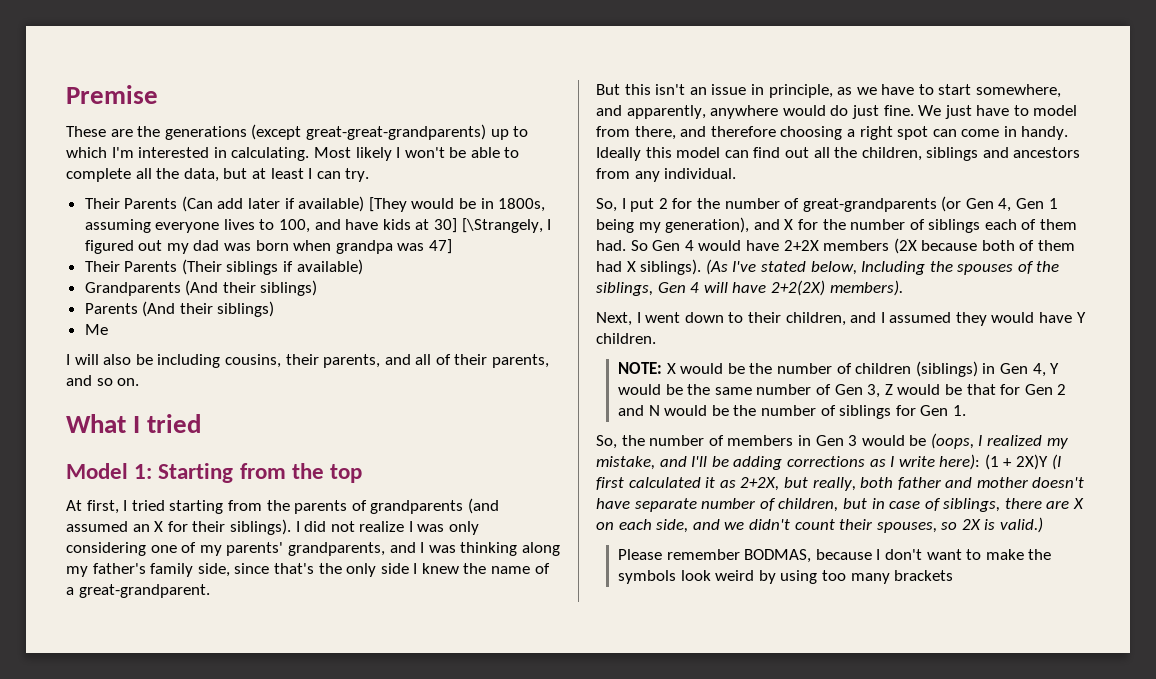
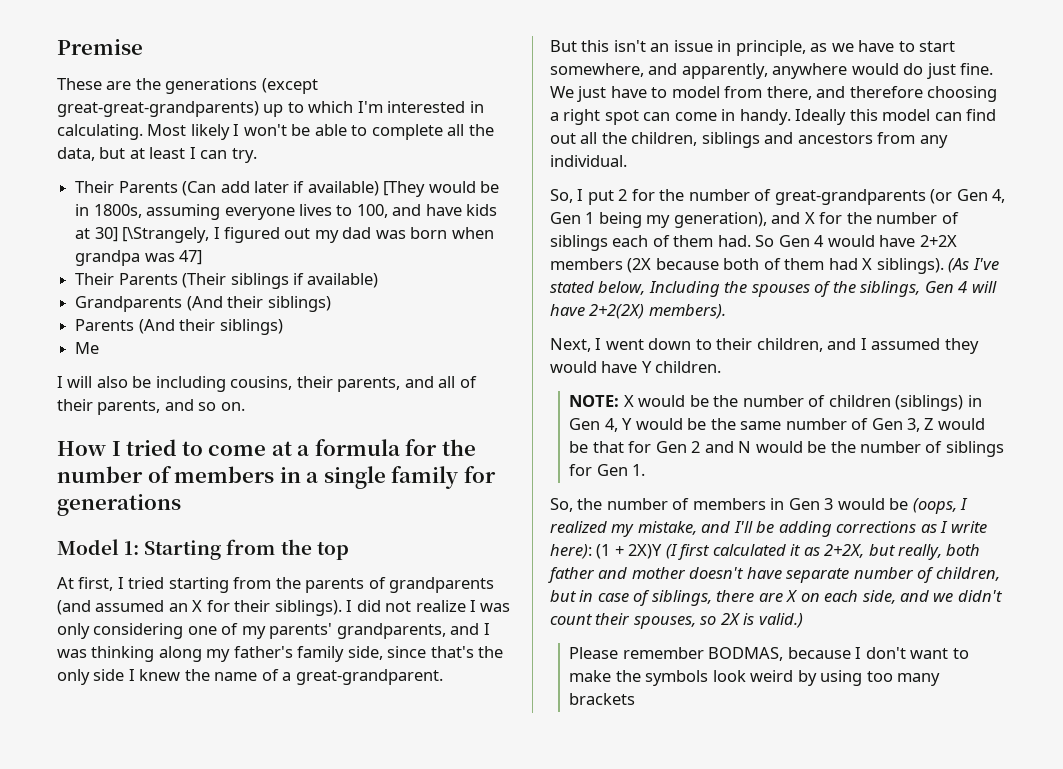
[66,414,202,433] What I tried -> [57,439,476,456] [57,466,496,489] [57,494,181,516] How I tried to come at a formula for the number of members in a single family for generations

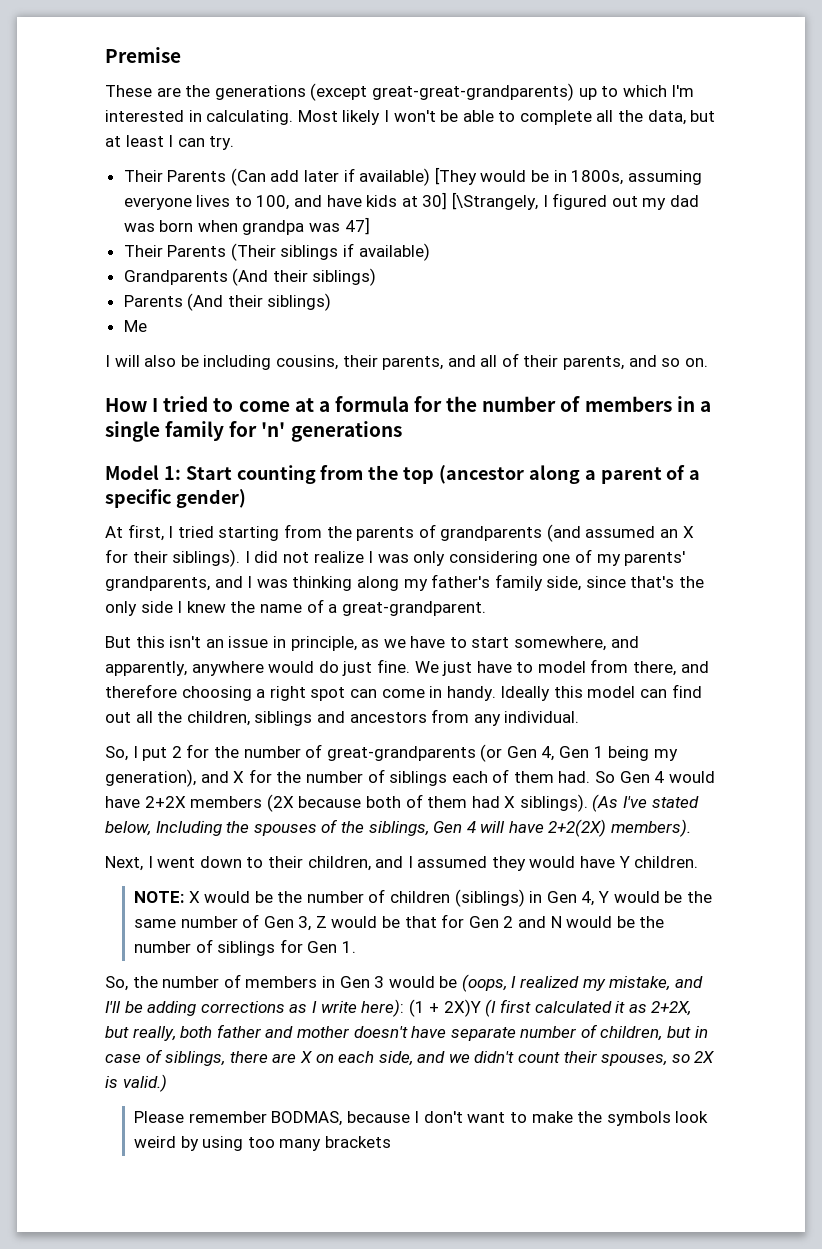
(496, 474) none -> [261,422,286,437] 'n'
[144,540,222,560] Starting -> [185,465,316,484] Start counting
(349, 550) none -> [439,465,701,484] [105,489,246,508] (ancestor along a parent of a specific gender)

